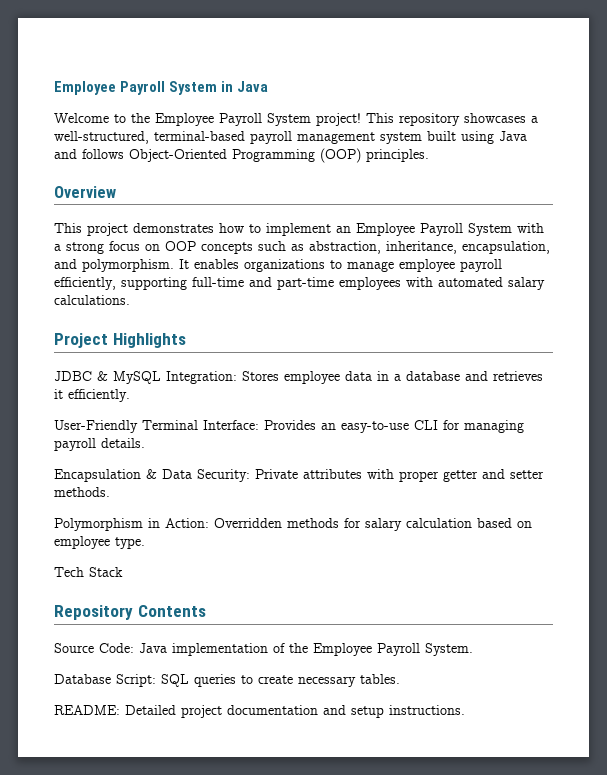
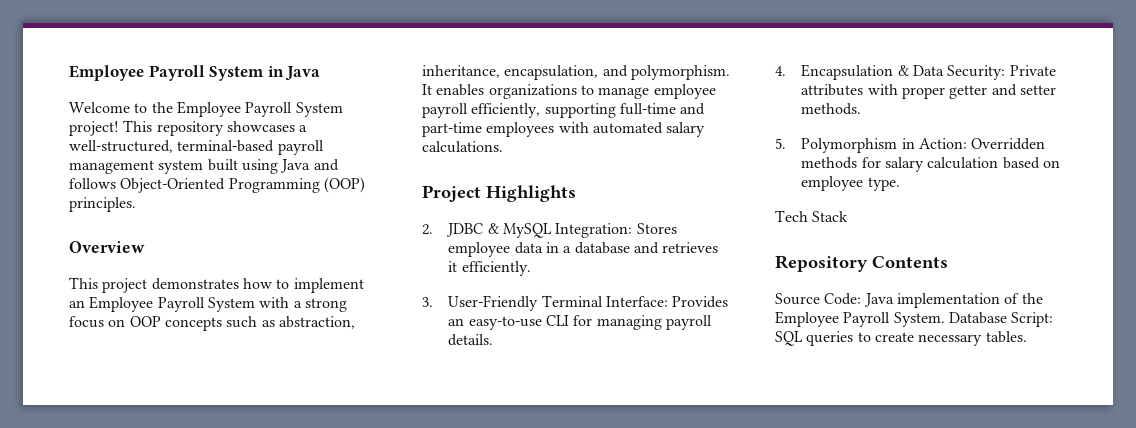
(186, 340) none -> [422,224,433,235] 2.
(130, 395) none -> [422,297,433,307] 3.
(145, 443) none -> [775,66,786,76] 4.
(110, 492) none -> [775,138,786,149] 5.
(473, 649) // -> (945, 319) none
[54,705,465,718] // README: Detailed project documentation and setup instructions. -> (1027, 337) none

